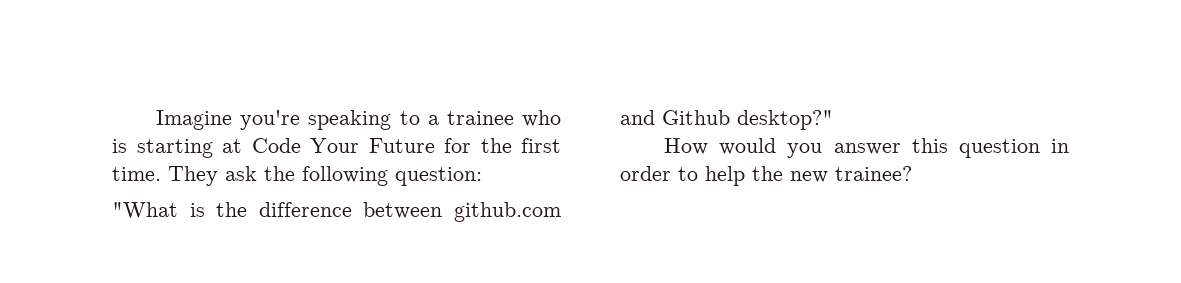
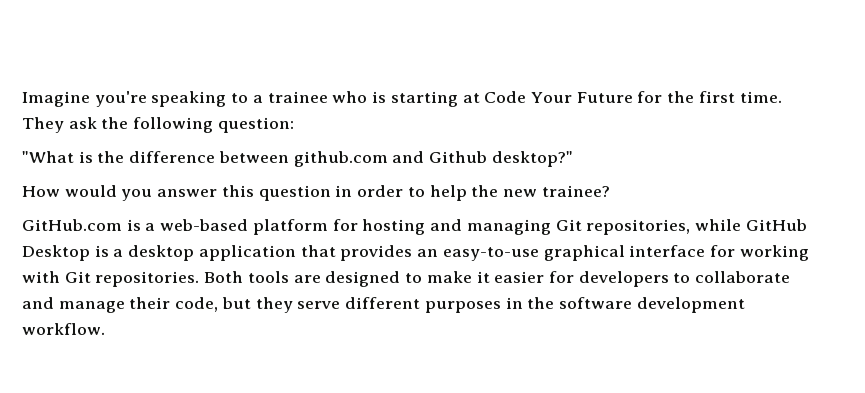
(912, 173) none -> [22,219,807,235] [22,245,809,261] [22,271,791,287] [22,297,745,313] [22,323,105,335] // GitHub.com is a web-based platform for hosting and managing Git repositories, while GitHub Desktop is a desktop application that provides an easy-to-use graphical interface for working with Git repositories. Both tools are designed to make it easier for developers to collaborate and manage their code, but they serve different purposes in the software development workflow.

